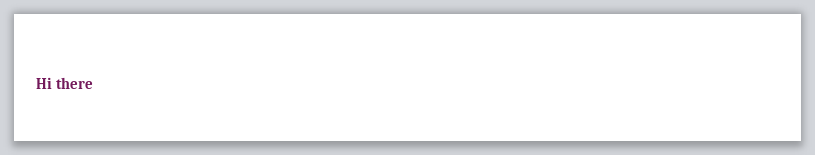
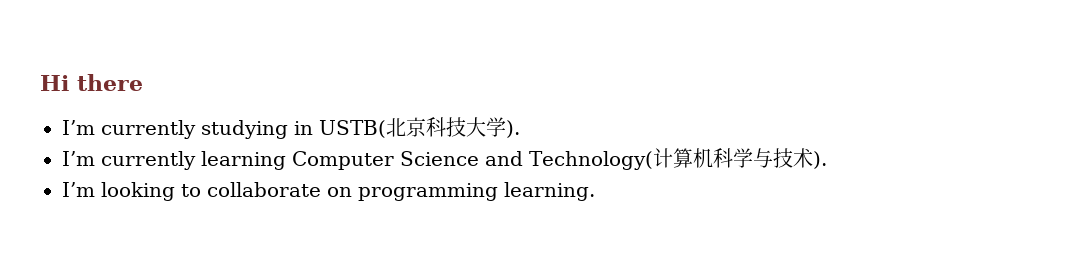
(93, 83) none -> [62,117,520,139] [62,148,827,170] [62,182,595,201] // I’m currently studying in USTB(北京科技大学). // I’m currently learning Computer Science and Technology(计算机科学与技术). // I’m looking to collaborate on programming learning.

